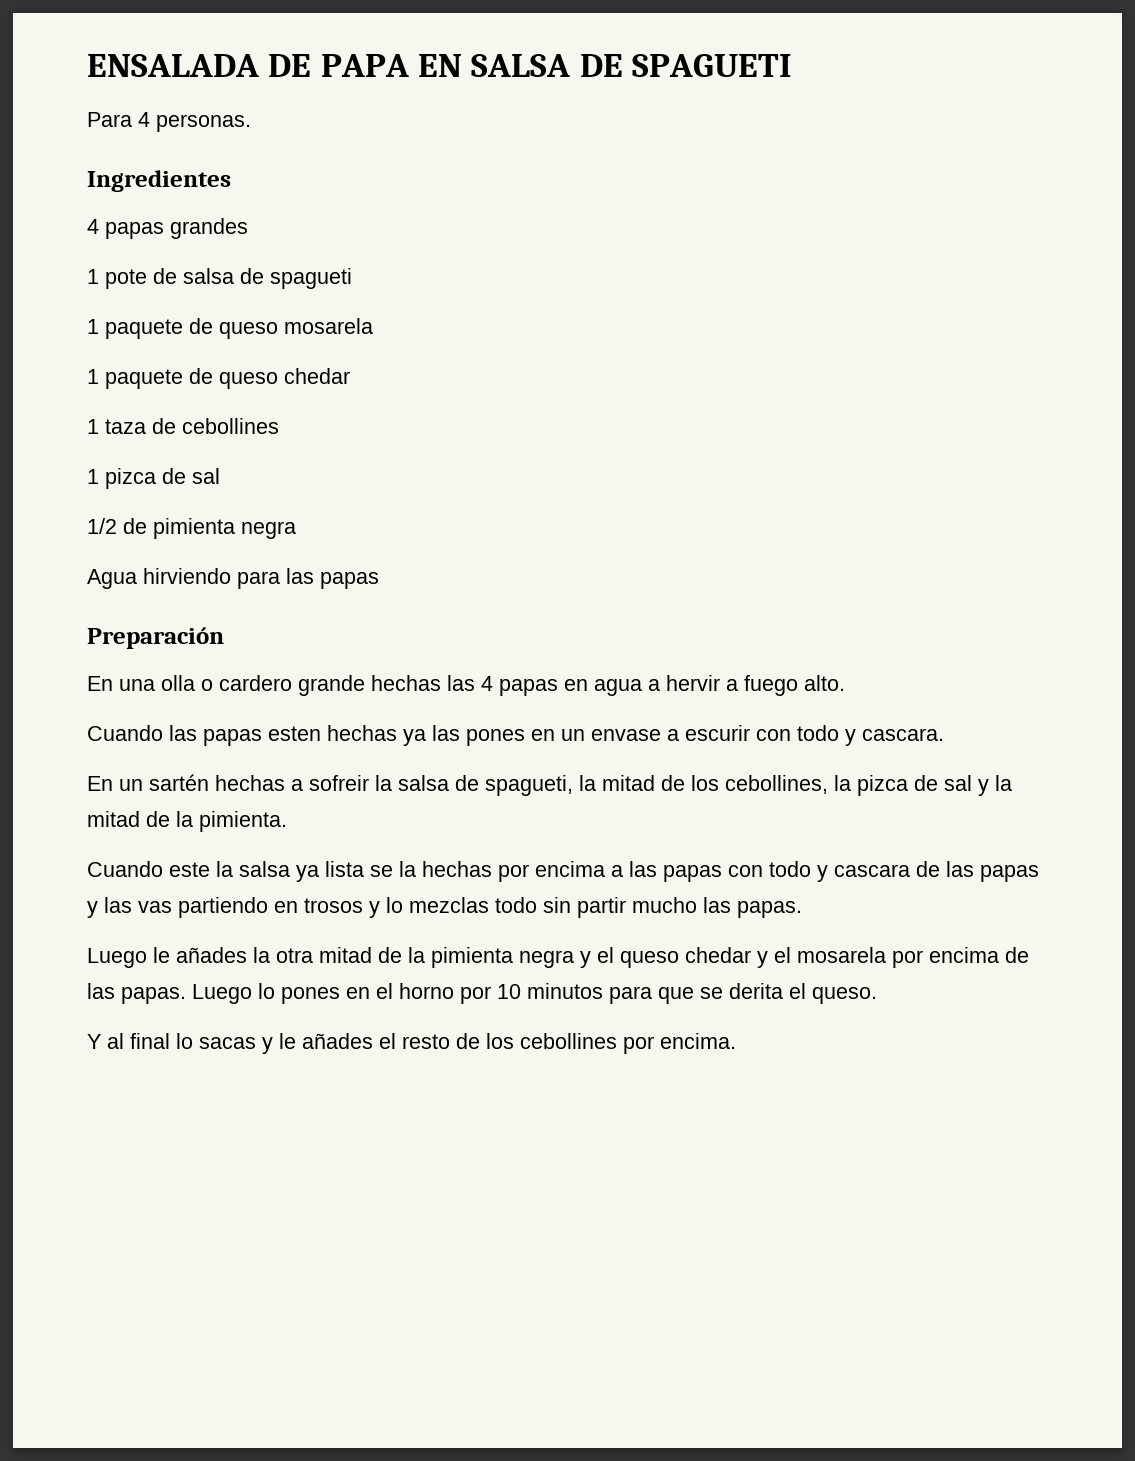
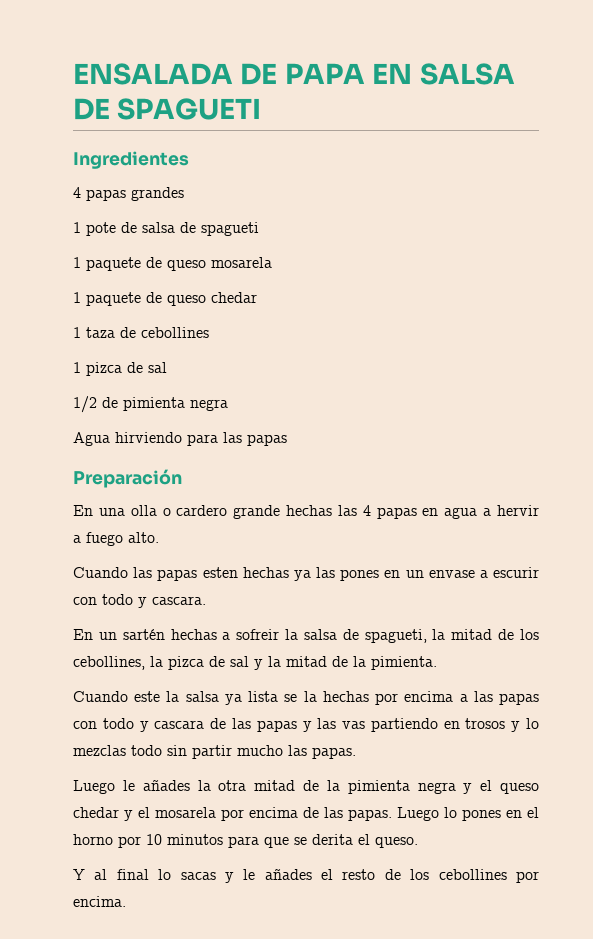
[87,112,251,132] // Para 4 personas. -> (262, 109) none

